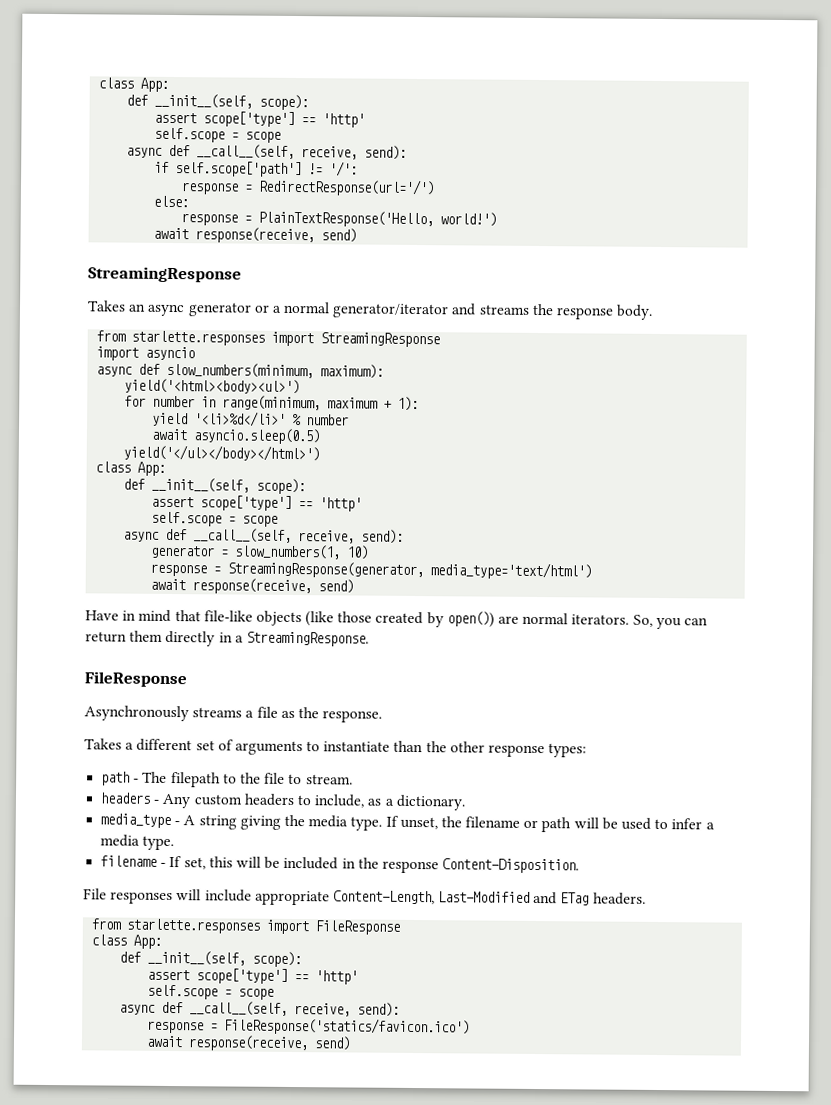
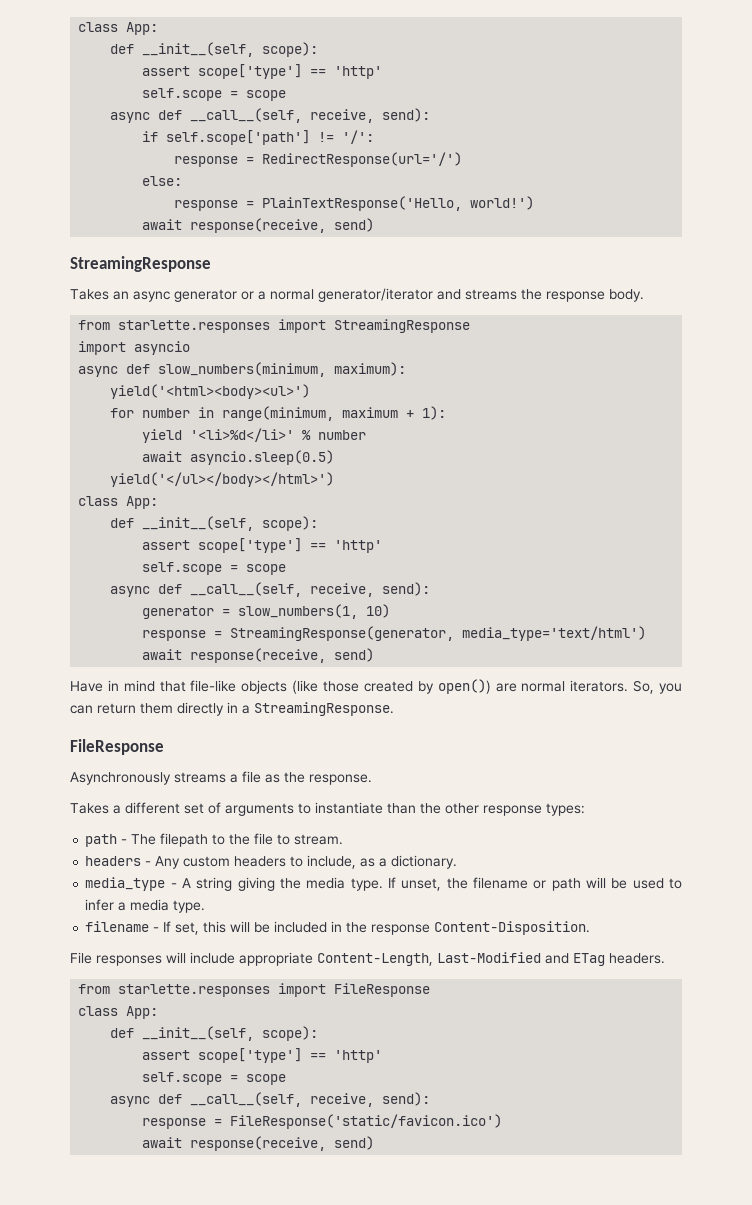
[224,1017,471,1036] FileResponse('statics/favicon.ico') -> [230,1114,503,1129] FileResponse('static/favicon.ico')

